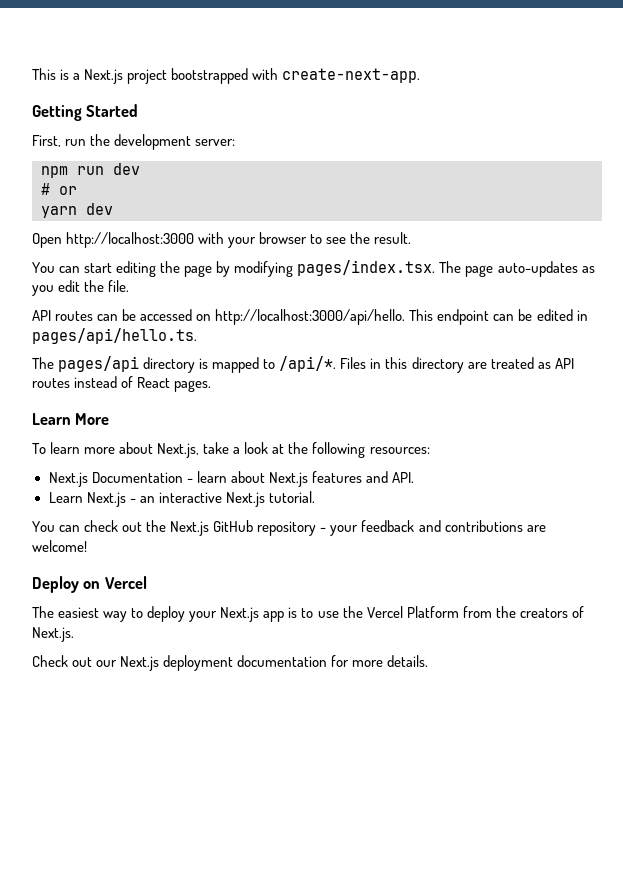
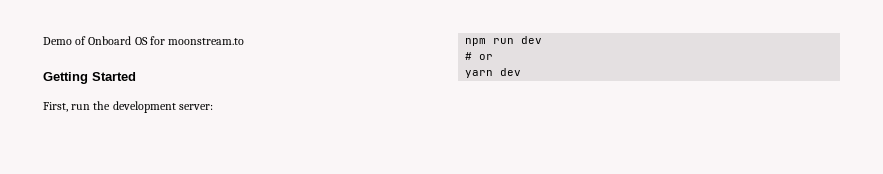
[32,68,421,84] This is a Next.js project bootstrapped with create-next-app. -> [43,36,245,45] Demo of Onboard OS for moonstream.to
[32,232,412,248] [32,260,595,277] [32,280,130,296] [32,309,588,325] [32,328,197,344] [32,356,574,373] [32,376,212,392] [32,413,110,425] [32,442,430,458] [48,471,414,487] [48,491,315,507] [32,520,546,536] [32,540,87,552] [32,576,147,593] [32,606,584,622] [32,627,74,642] [32,655,429,671] // Open http://localhost:3000 with your browser to see the result. // You can start editing the page by modifying pages/index.tsx. The page auto-updates as you edit the file. // API routes can be accessed on http://localhost:3000/api/hello. This endpoint can be edited in pages/api/hello.ts. // The pages/api directory is mapped to /api/*. Files in this directory are treated as API routes instead of React pages. // Learn More // To learn more about Next.js, take a look at the following resources: // Next.js Documentation - learn about Next.js features and API. // Learn Next.js - an interactive Next.js tutorial. // You can check out the Next.js GitHub repository - your feedback and contributions are welcome! // Deploy on Vercel // The easiest way to deploy your Next.js app is to use the Vercel Platform from the creators of Next.js. // Check out our Next.js deployment documentation for more details. -> (522, 72) none

